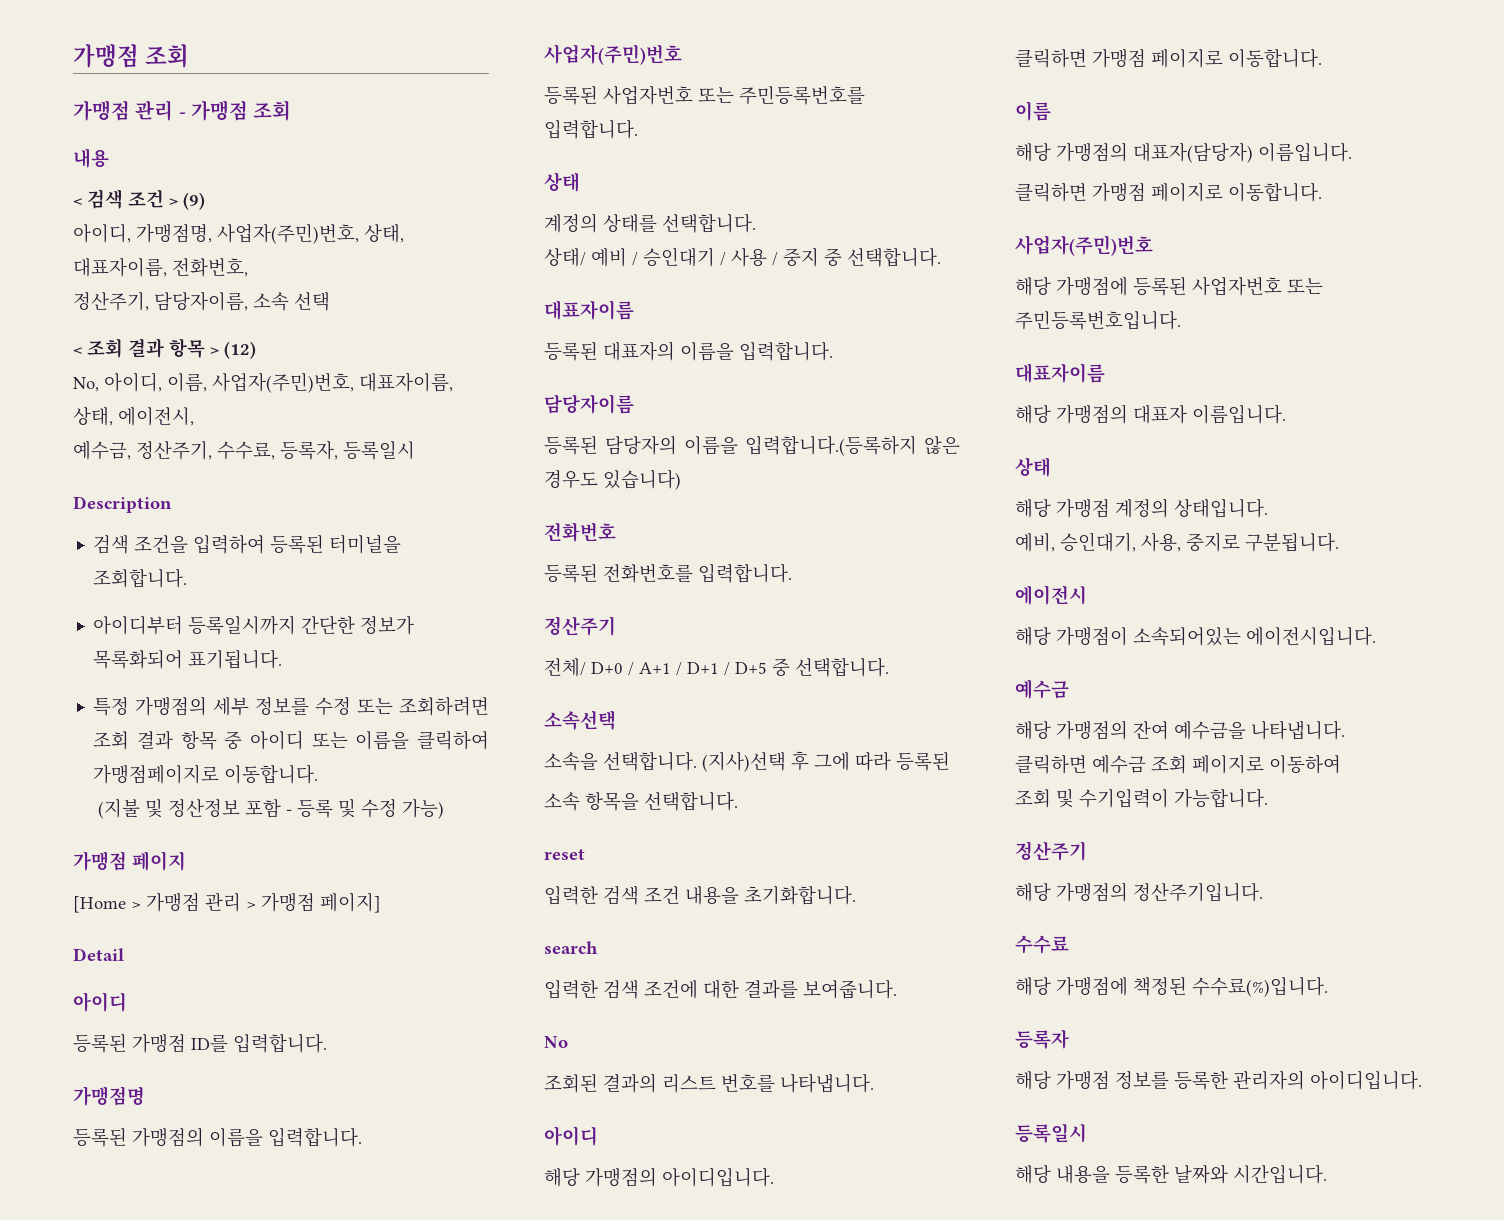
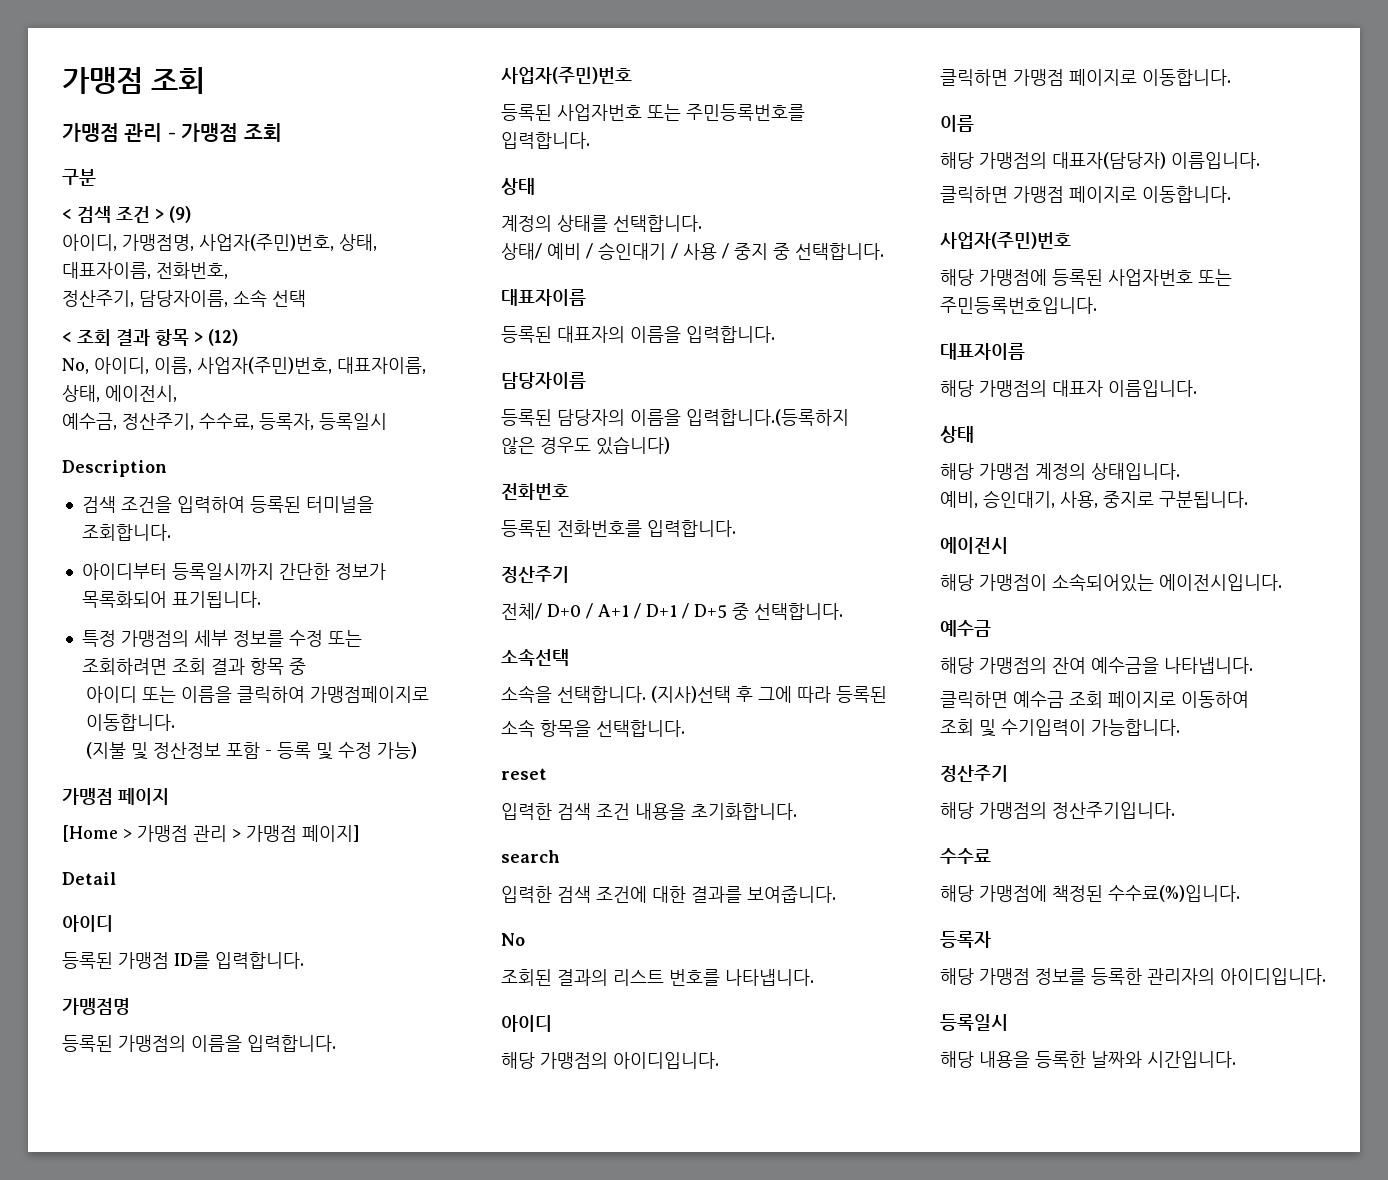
[73,148,109,168] 내용 -> [62,169,96,186] 구분
(243, 740) none -> (306, 666) //

